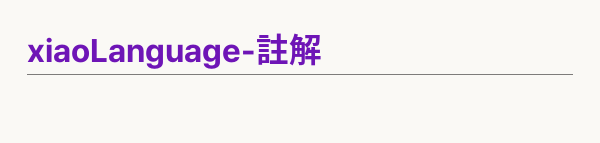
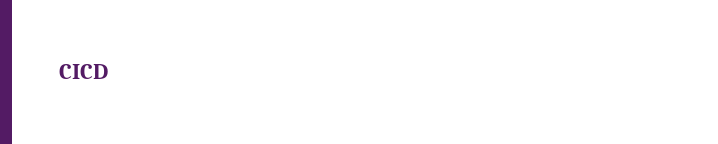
[27,33,322,69] xiaoLanguage-註解 -> [59,64,108,79] CICD

